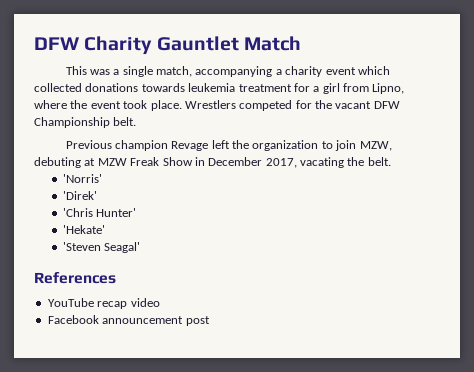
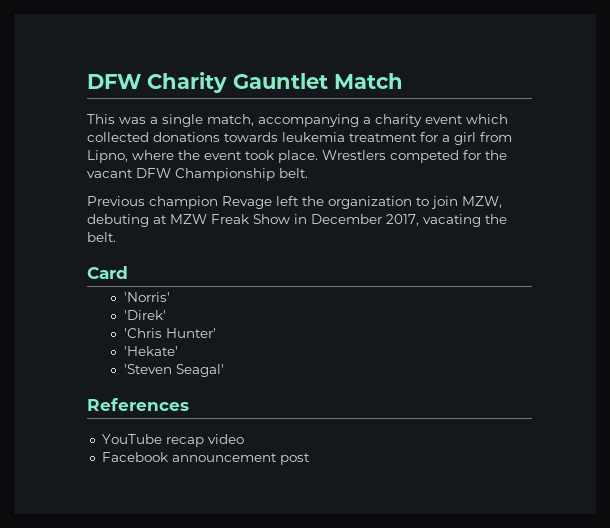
(391, 161) none -> [87,266,128,279] // Card

